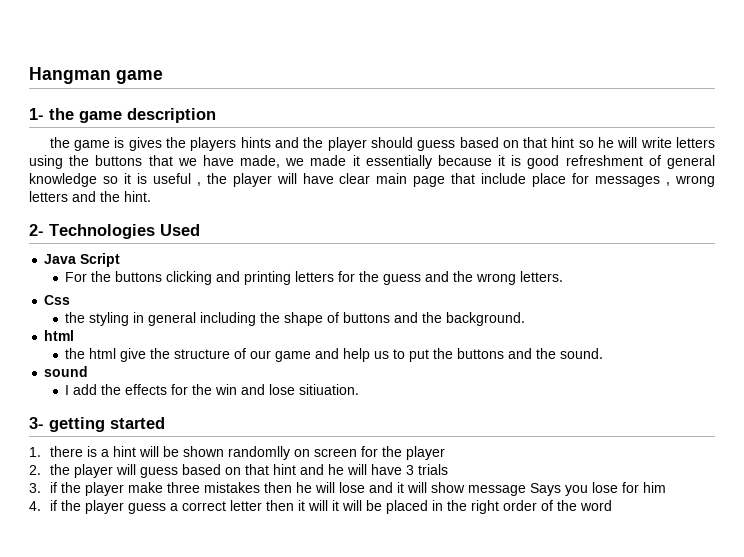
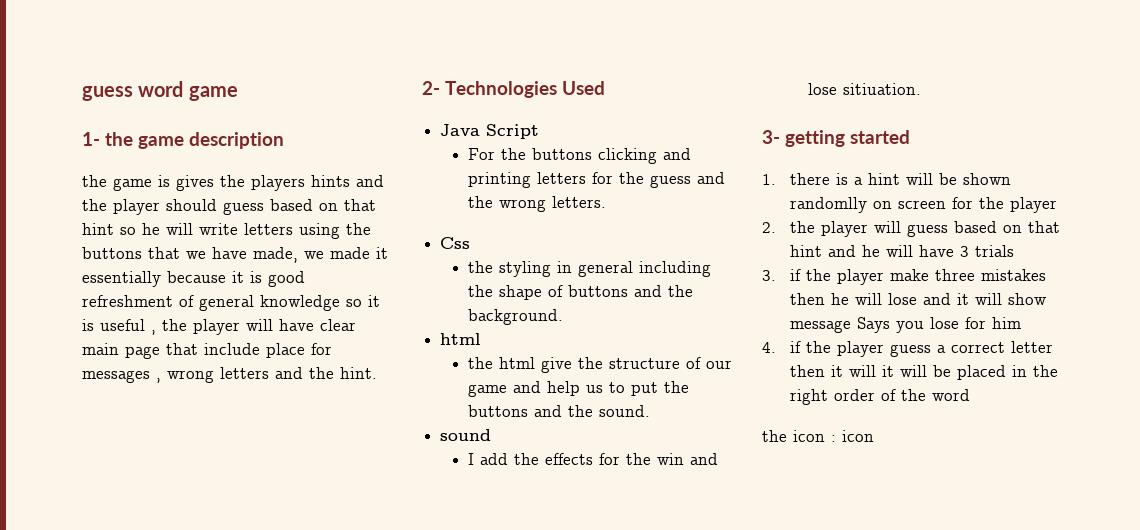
[29,67,111,84] Hangman -> [82,81,184,101] guess word
(612, 505) none -> [762,430,874,442] // the icon : icon

